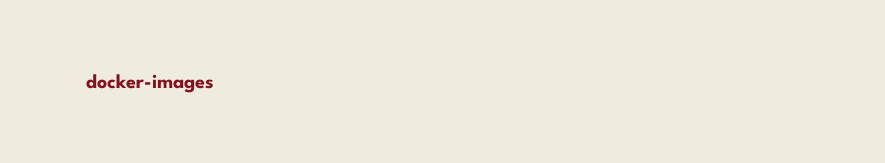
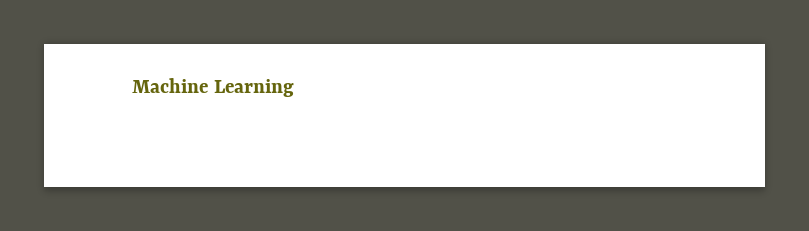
[86,74,214,93] docker-images -> [132,78,294,97] Machine Learning

